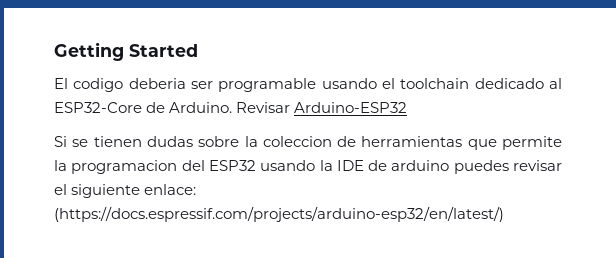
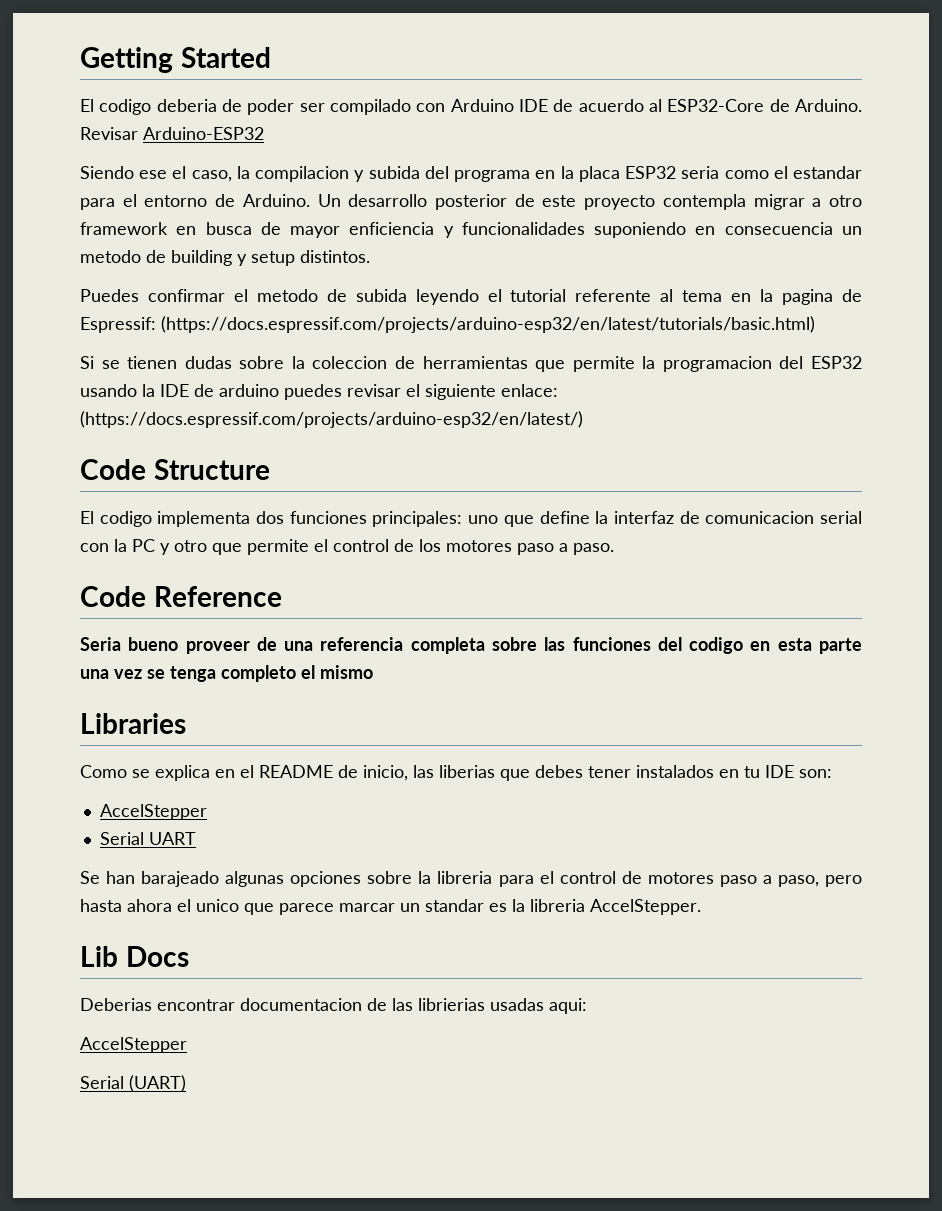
[191,78,544,92] ser programable usando el toolchain dedicado -> [222,99,644,115] de poder ser compilado con Arduino IDE de acuerdo
(408, 107) none -> [80,166,863,182] [80,194,862,210] [80,222,862,238] [80,250,370,266] [80,289,862,305] [80,316,815,333] // Siendo ese el caso, la compilacion y subida del programa en la placa ESP32 seria como el estandar para el entorno de Arduino. Un desarrollo posterior de este proyecto contempla migrar a otro framework en busca de mayor enficiencia y funcionalidades suponiendo en consecuencia un metodo de building y setup distintos. // Puedes confirmar el metodo de subida leyendo el tutorial referente al tema en la pagina de Espressif: (https://docs.espressif.com/projects/arduino-esp32/en/latest/tutorials/basic.html)
(504, 214) none -> [80,459,270,480] [80,511,863,527] [80,539,614,555] [80,586,282,607] [80,637,863,654] [80,665,373,682] [80,713,186,734] [80,765,832,781] [99,804,207,820] [99,832,196,845] [80,871,862,887] [80,899,701,915] [80,946,189,967] [80,998,587,1014] [80,1037,187,1053] [80,1075,186,1092] // Code Structure // El codigo implementa dos funciones principales: uno que define la interfaz de comunicacion serial con la PC y otro que permite el control de los motores paso a paso. // Code Reference // Seria bueno proveer de una referencia completa sobre las funciones del codigo en esta parte una vez se tenga completo el mismo // Libraries // Como se explica en el README de inicio, las liberias que debes tener instalados en tu IDE son: // AccelStepper // Serial UART // Se han barajeado algunas opciones sobre la libreria para el control de motores paso a paso, pero hasta ahora el unico que parece marcar un standar es la libreria AccelStepper. // Lib Docs // Deberias encontrar documentacion de las librierias usadas aqui: // AccelStepper // Serial (UART)

